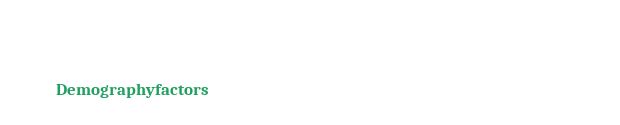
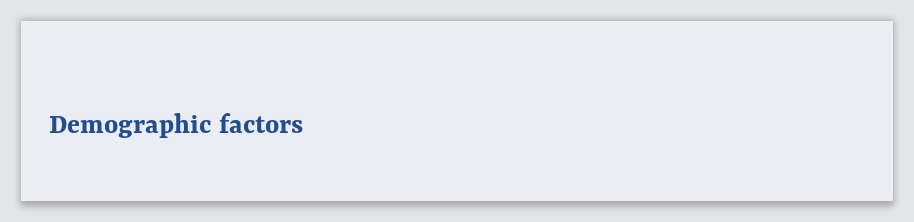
[56,83,209,98] Demographyfactors -> [49,113,303,138] Demographic factors

